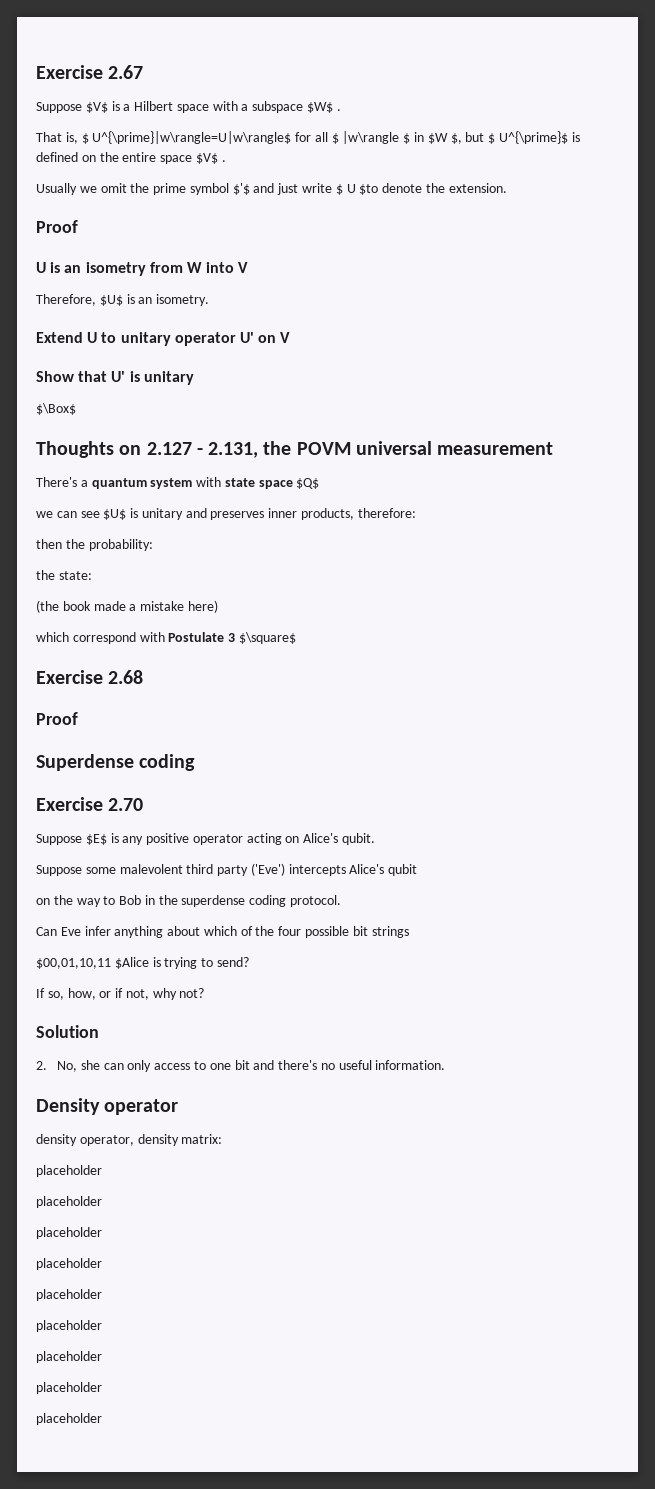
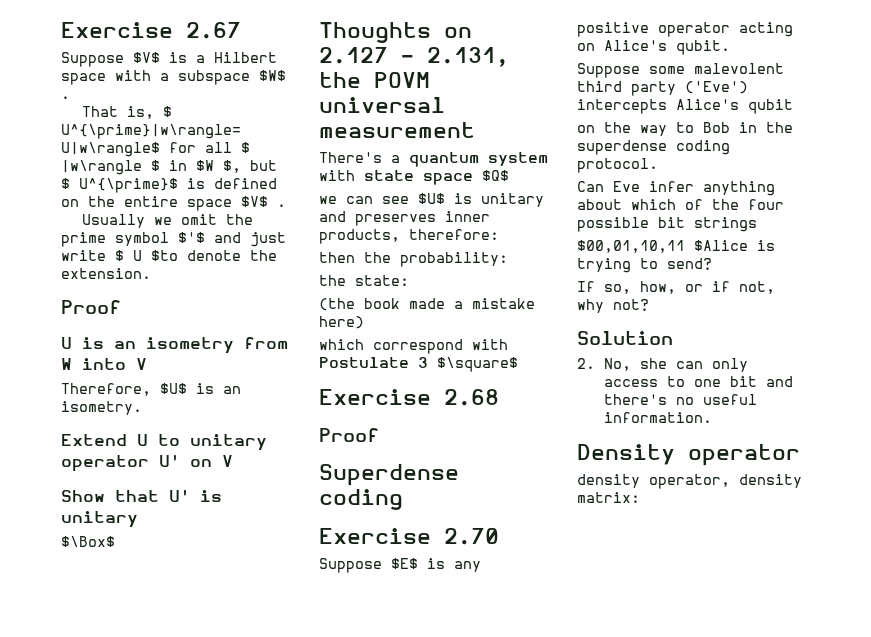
[36,1165,102,1177] [36,1196,102,1208] [36,1227,102,1239] [36,1258,102,1270] [36,1289,102,1301] [36,1320,102,1332] [36,1351,102,1363] [36,1382,102,1394] [36,1413,102,1425] // placeholder // placeholder // placeholder // placeholder // placeholder // placeholder // placeholder // placeholder // placeholder -> (640, 497) none

